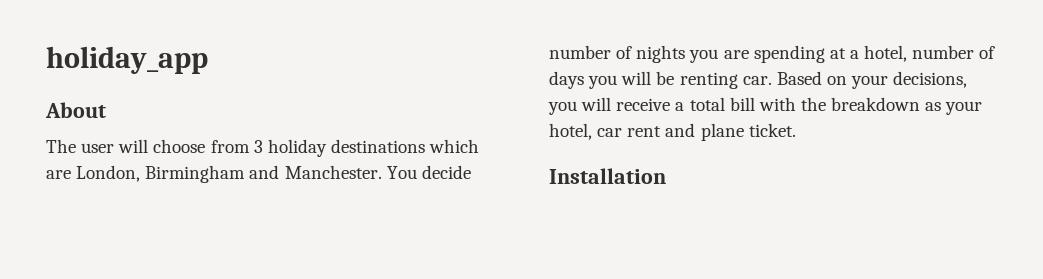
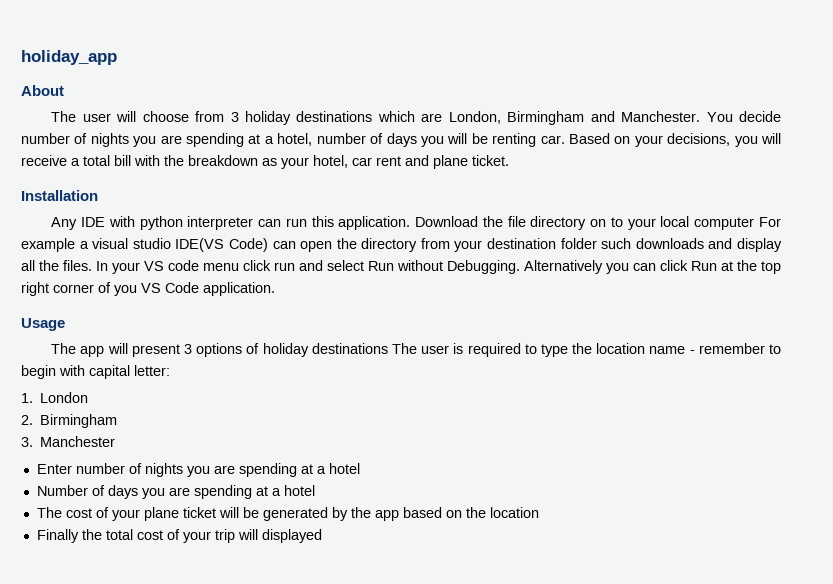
(666, 176) none -> [51,216,781,230] [21,238,783,252] [21,260,781,274] [21,282,275,296] [21,318,65,331] [51,343,782,357] [21,365,170,379] [21,392,89,403] [21,414,118,428] [21,436,116,447] [36,463,360,477] [36,485,315,499] [36,507,539,521] [36,529,322,543] // Any IDE with python interpreter can run this application. Download the file directory on to your local computer For example a visual studio IDE(VS Code) can open the directory from your destination folder such downloads and display all the files. In your VS code menu click run and select Run without Debugging. Alternatively you can click Run at the top right corner of you VS Code application. // Usage // The app will present 3 options of holiday destinations The user is required to type the location name - remember to begin with capital letter: // 1. London // 2. Birmingham // 3. Manchester // Enter number of nights you are spending at a hotel // Number of days you are spending at a hotel // The cost of your plane ticket will be generated by the app based on the location // Finally the total cost of your trip will displayed

